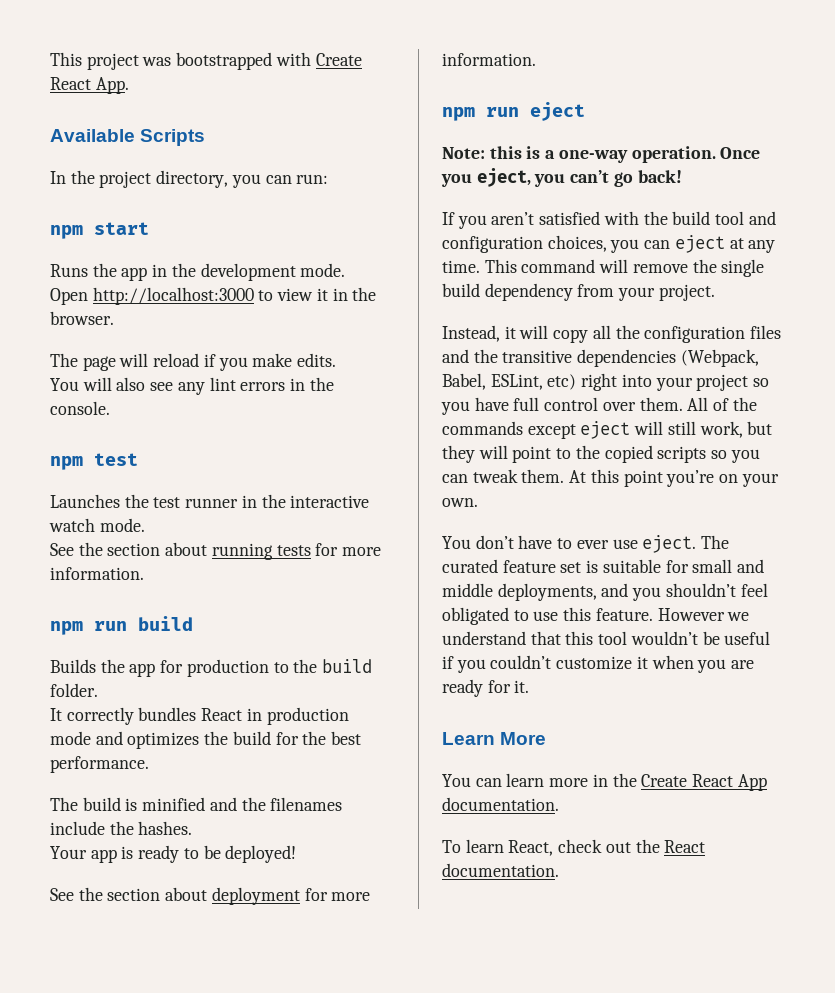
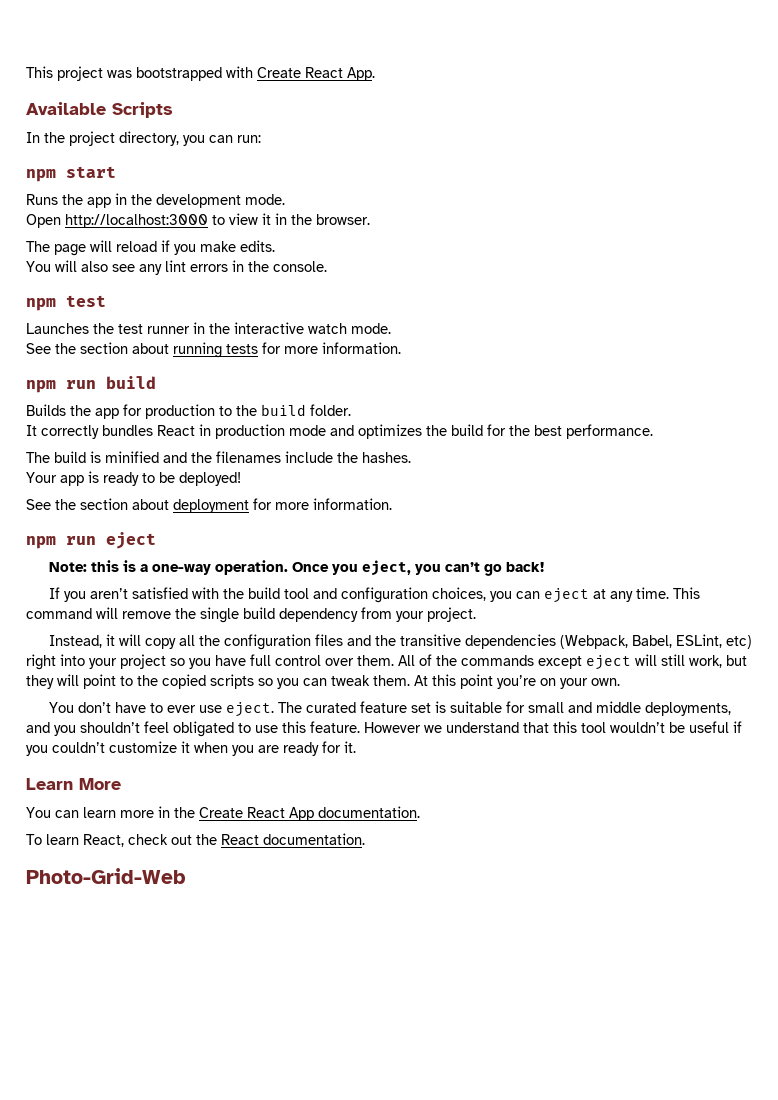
(559, 870) none -> [26,868,186,884] // Photo-Grid-Web

